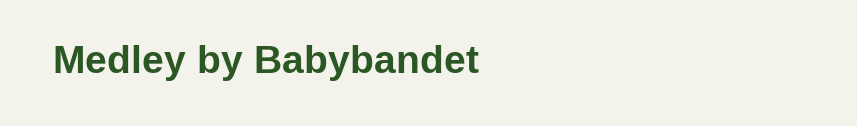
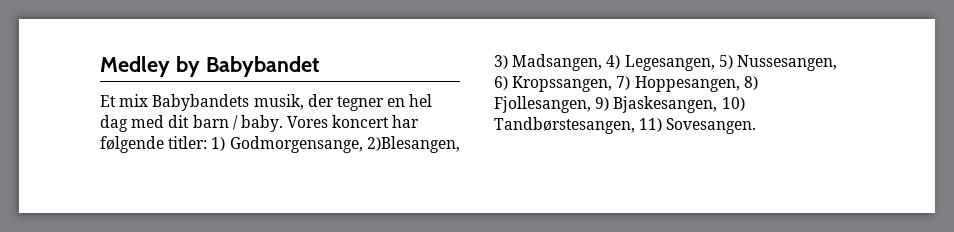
(479, 63) none -> [100,94,433,111] [100,115,420,132] [100,136,460,153] [494,54,837,71] [494,76,758,92] [494,96,745,113] [494,117,757,134] // Et mix Babybandets musik, der tegner en hel dag med dit barn / baby. Vores koncert har følgende titler: 1) Godmorgensange, 2)Blesangen, 3) Madsangen, 4) Legesangen, 5) Nussesangen, 6) Kropssangen, 7) Hoppesangen, 8) Fjollesangen, 9) Bjaskesangen, 10) Tandbørstesangen, 11) Sovesangen.

